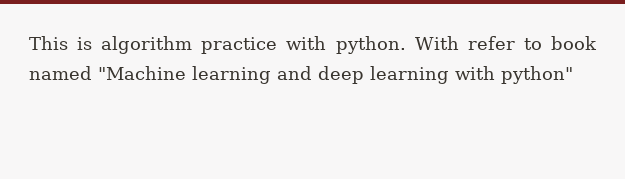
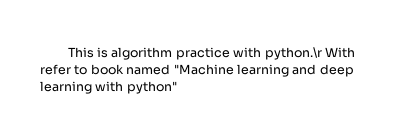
[335,36,406,54] python. -> [264,47,322,60] python.\r

